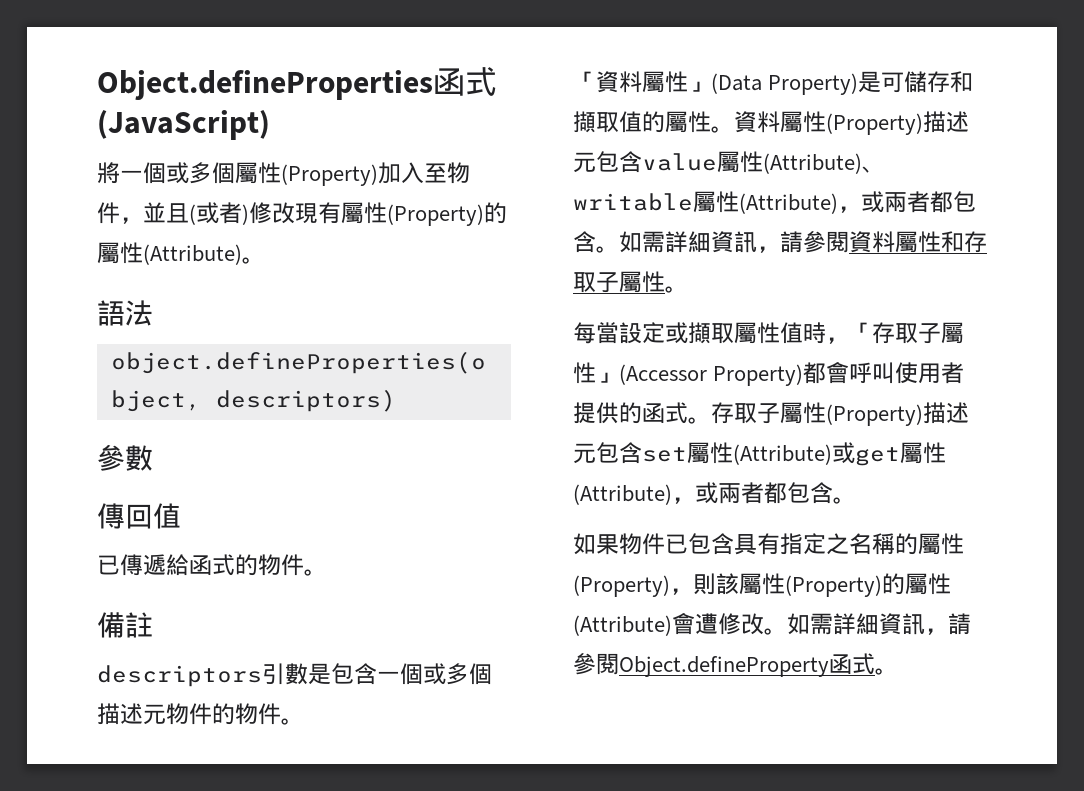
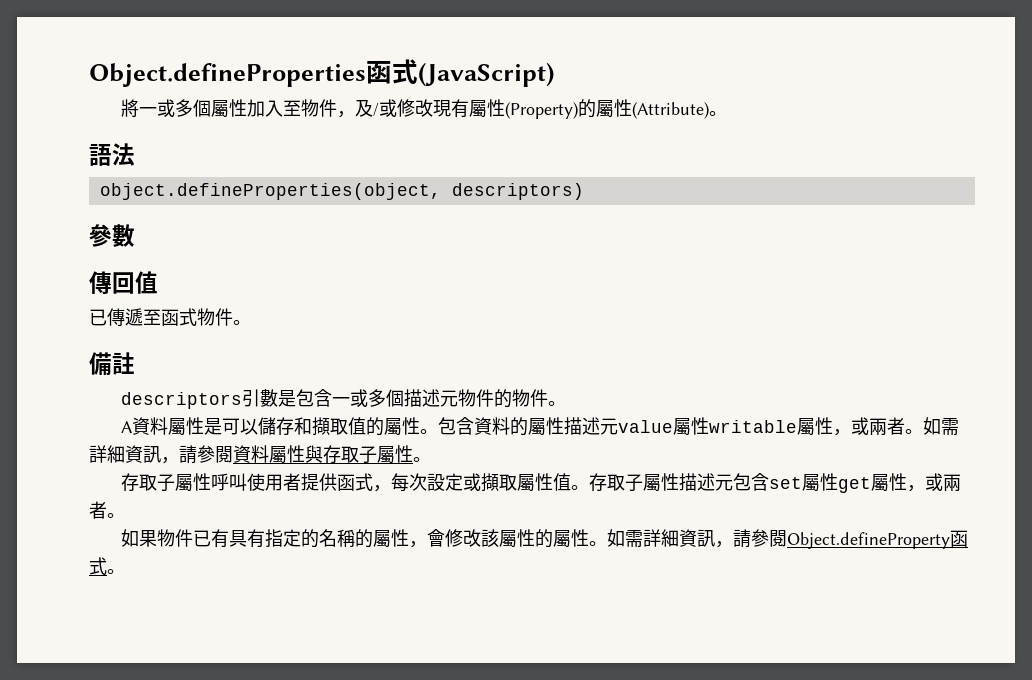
[143,162,166,184] 個 -> (157, 111) none
[281,164,378,186] (Property) -> (247, 108) none
[143,202,249,225] 並且(或者) -> [354,99,397,117] 及/或
[166,554,258,576] 給函式的 -> [143,308,197,326] 至函式
[400,663,423,685] 個 -> (350, 401) none
[573,71,905,95] 「資料屬性」(Data Property)是可 -> [120,417,258,435] A資料屬性是可以
[734,111,969,135] [573,151,642,173] 資料屬性(Property)描述元包含 -> [437,417,618,436] 包含資料的屬性描述元
[763,153,885,174] (Attribute)、 -> (709, 426) none
[739,191,976,214] [573,231,596,253] (Attribute)，或兩者都包含 -> [832,417,905,436] ，或兩者
[941,231,964,253] 和 -> [305,445,323,463] 與
[573,322,964,344] [573,362,965,386] [573,402,688,424] 每當設定或擷取屬性值時，「存取子屬性」(Accessor Property)都會呼叫使用者提供的函式 -> [120,473,571,492] 存取子屬性呼叫使用者提供函式，每次設定或擷取屬性值
[826,404,923,426] (Property) -> (679, 482) none
[733,442,855,465] (Attribute)或 -> (838, 482) none
[573,482,833,505] (Attribute)，或兩者都包含 -> [906,473,961,492] [89,501,107,519] ，或兩者
[688,533,734,555] 包含 -> [210,529,229,548] 有
[826,533,849,555] 之 -> [300,529,319,548] 的
[573,573,951,597] [573,613,764,636] (Property)，則該屬性(Property)的屬性(Attribute)會遭修改 -> [408,529,589,548] ，會修改該屬性的屬性

